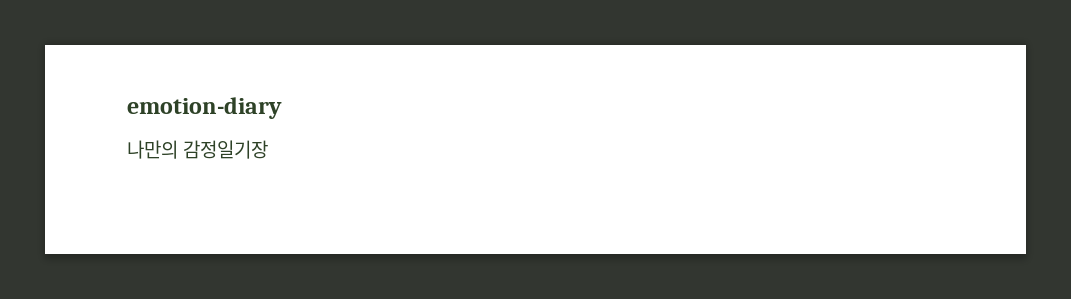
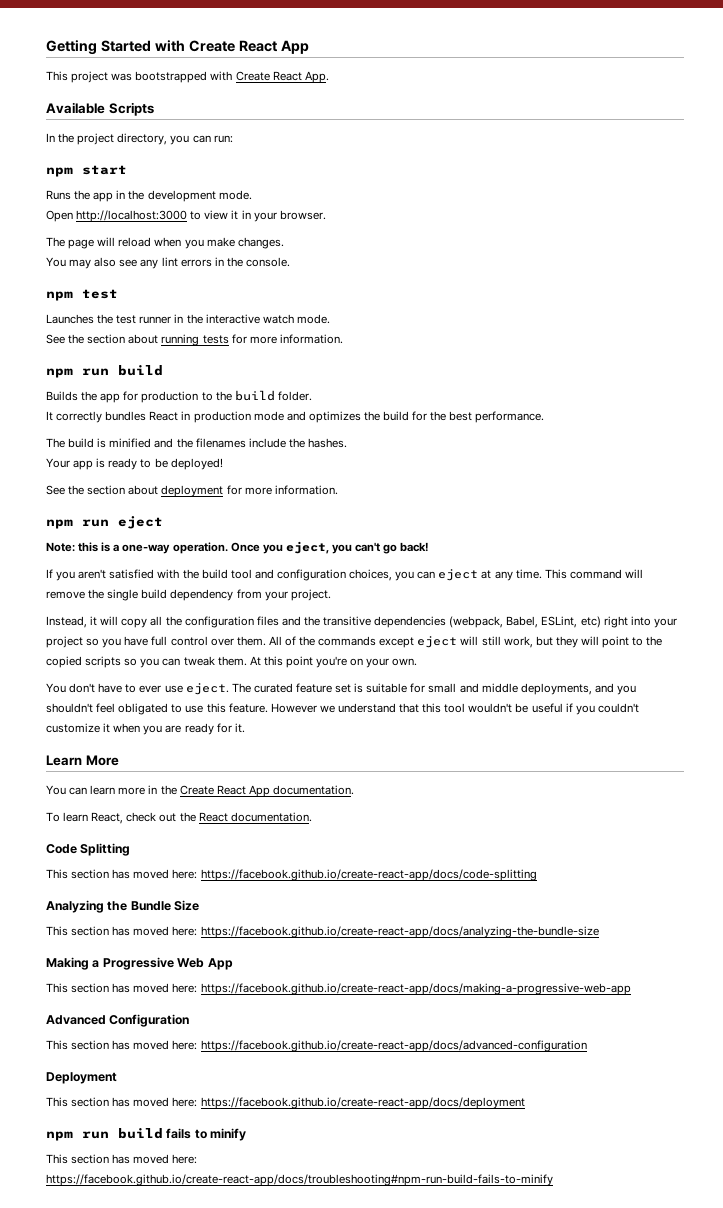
[127,97,282,119] [127,140,269,159] emotion-diary // 나만의 감정일기장 -> [46,40,309,55] [46,71,329,83] [46,102,154,116] [46,133,233,145] [46,165,127,177] [46,190,252,202] [46,210,326,222] [46,237,284,249] [46,257,290,269] [46,289,118,301] [46,314,330,324] [46,334,343,346] [46,365,163,378] [46,390,312,403] [46,411,545,423] [46,438,347,448] [46,458,223,470] [46,485,338,497] [46,516,163,529] [46,541,430,554] [46,569,643,581] [46,589,331,601] [46,616,677,628] [46,636,663,648] [46,656,418,668] [46,683,636,695] [46,703,639,715] [46,723,245,735] [46,755,119,766] [46,785,354,797] [46,812,312,824] [46,843,131,856] [46,869,537,881] [46,900,200,913] [46,926,599,938] [46,957,233,970] [46,983,631,995] [46,1014,190,1027] [46,1040,587,1052] [46,1072,117,1084] [46,1097,525,1109] [46,1128,247,1141] [46,1154,198,1164] [46,1174,553,1186] Getting Started with Create React App // This project was bootstrapped with Create React App. // Available Scripts // In the project directory, you can run: // npm start // Runs the app in the development mode. // Open http://localhost:3000 to view it in your browser. // The page will reload when you make changes. // You may also see any lint errors in the console. // npm test // Launches the test runner in the interactive watch mode. // See the section about running tests for more information. // npm run build // Builds the app for production to the build folder. // It correctly bundles React in production mode and optimizes the build for the best performance. // The build is minified and the filenames include the hashes. // Your app is ready to be deployed! // See the section about deployment for more information. // npm run eject // Note: this is a one-way operation. Once you eject, you can't go back! // If you aren't satisfied with the build tool and configuration choices, you can eject at any time. This command will remove the single build dependency from your project. // Instead, it will copy all the configuration files and the transitive dependencies (webpack, Babel, ESLint, etc) right into your project so you have full control over them. All of the commands except eject will still work, but they will point to the copied scripts so you can tweak them. At this point you're on your own. // You don't have to ever use eject. The curated feature set is suitable for small and middle deployments, and you shouldn't feel obligated to use this feature. However we understand that this tool wouldn't be useful if you couldn't customize it when you are ready for it. // Learn More // You can learn more in the Create React App documentation. // To learn React, check out the React documentation. // Code Splitting // This section has moved here: https://facebook.github.io/create-react-app/docs/code-splitting // Analyzing the Bundle Size // This section has moved here: https://facebook.github.io/create-react-app/docs/analyzing-the-bundle-size // Making a Progressive Web App // This section has moved here: https://facebook.github.io/create-react-app/docs/making-a-progressive-web-app // Advanced Configuration // This section has moved here: https://facebook.github.io/create-react-app/docs/advanced-configuration // Deployment // This section has moved here: https://facebook.github.io/create-react-app/docs/deployment // npm run build fails to minify // This section has moved here: https://facebook.github.io/create-react-app/docs/troubleshooting#npm-run-build-fails-to-minify

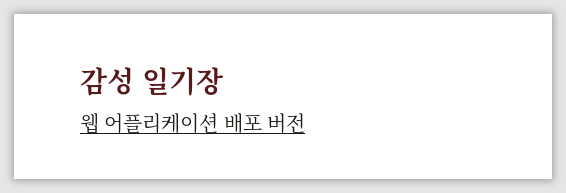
[46,40,309,55] [46,71,329,83] [46,102,154,116] [46,133,233,145] [46,165,127,177] [46,190,252,202] [46,210,326,222] [46,237,284,249] [46,257,290,269] [46,289,118,301] [46,314,330,324] [46,334,343,346] [46,365,163,378] [46,390,312,403] [46,411,545,423] [46,438,347,448] [46,458,223,470] [46,485,338,497] [46,516,163,529] [46,541,430,554] [46,569,643,581] [46,589,331,601] [46,616,677,628] [46,636,663,648] [46,656,418,668] [46,683,636,695] [46,703,639,715] [46,723,245,735] [46,755,119,766] [46,785,354,797] [46,812,312,824] [46,843,131,856] [46,869,537,881] [46,900,200,913] [46,926,599,938] [46,957,233,970] [46,983,631,995] [46,1014,190,1027] [46,1040,587,1052] [46,1072,117,1084] [46,1097,525,1109] [46,1128,247,1141] [46,1154,198,1164] [46,1174,553,1186] Getting Started with Create React App // This project was bootstrapped with Create React App. // Available Scripts // In the project directory, you can run: // npm start // Runs the app in the development mode. // Open http://localhost:3000 to view it in your browser. // The page will reload when you make changes. // You may also see any lint errors in the console. // npm test // Launches the test runner in the interactive watch mode. // See the section about running tests for more information. // npm run build // Builds the app for production to the build folder. // It correctly bundles React in production mode and optimizes the build for the best performance. // The build is minified and the filenames include the hashes. // Your app is ready to be deployed! // See the section about deployment for more information. // npm run eject // Note: this is a one-way operation. Once you eject, you can't go back! // If you aren't satisfied with the build tool and configuration choices, you can eject at any time. This command will remove the single build dependency from your project. // Instead, it will copy all the configuration files and the transitive dependencies (webpack, Babel, ESLint, etc) right into your project so you have full control over them. All of the commands except eject will still work, but they will point to the copied scripts so you can tweak them. At this point you're on your own. // You don't have to ever use eject. The curated feature set is suitable for small and middle deployments, and you shouldn't feel obligated to use this feature. However we understand that this tool wouldn't be useful if you couldn't customize it when you are ready for it. // Learn More // You can learn more in the Create React App documentation. // To learn React, check out the React documentation. // Code Splitting // This section has moved here: https://facebook.github.io/create-react-app/docs/code-splitting // Analyzing the Bundle Size // This section has moved here: https://facebook.github.io/create-react-app/docs/analyzing-the-bundle-size // Making a Progressive Web App // This section has moved here: https://facebook.github.io/create-react-app/docs/making-a-progressive-web-app // Advanced Configuration // This section has moved here: https://facebook.github.io/create-react-app/docs/advanced-configuration // Deployment // This section has moved here: https://facebook.github.io/create-react-app/docs/deployment // npm run build fails to minify // This section has moved here: https://facebook.github.io/create-react-app/docs/troubleshooting#npm-run-build-fails-to-minify -> [80,67,224,96] [80,113,306,134] 감성 일기장 // 웹 어플리케이션 배포 버전

